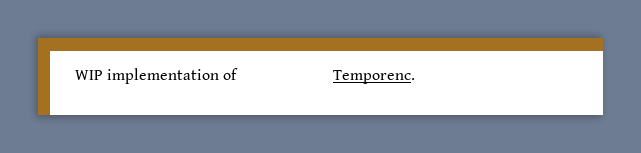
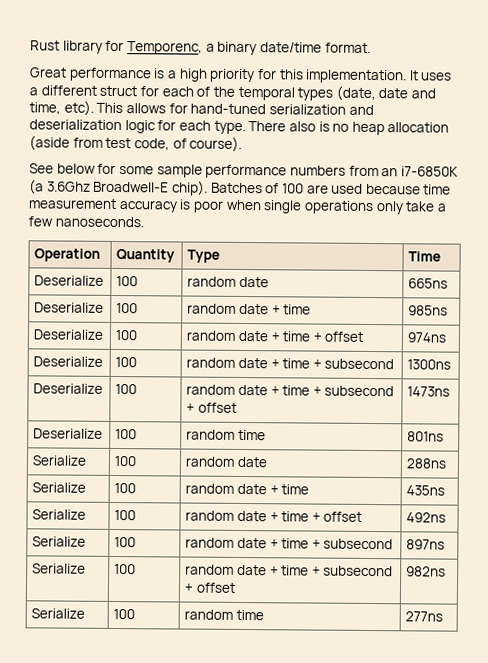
[75,68,415,84] WIP implementation of Temporenc. -> [30,40,371,56] [29,67,453,84] [29,85,437,102] [29,100,374,116] [29,119,450,136] [29,135,243,152] [29,163,459,179] [29,179,452,196] [28,198,447,215] [28,216,144,228] [34,248,101,262] [116,248,176,263] [187,249,221,263] [408,251,442,262] [34,275,105,286] [116,275,139,287] [187,276,269,288] [408,278,449,289] [34,302,105,313] [116,302,139,314] [187,303,312,315] [408,305,449,316] [33,329,105,340] [115,329,139,341] [186,330,365,342] [407,332,447,343] [33,356,104,367] [115,356,138,368] [186,357,395,370] [407,359,452,370] [33,383,104,394] [115,383,138,395] [186,384,395,397] [186,402,237,413] [407,386,451,397] [33,428,104,439] [115,428,138,440] [186,429,266,441] [407,431,445,442] [32,455,88,466] [114,455,138,467] [185,456,268,468] [406,458,448,469] [32,482,87,493] [114,482,137,494] [185,483,310,495] [406,485,446,496] [32,509,87,520] [114,509,137,521] [185,510,363,522] [406,512,447,523] [32,536,87,547] [114,536,137,548] [185,537,394,550] [406,539,446,550] [32,563,87,574] [114,563,137,575] [185,564,394,577] [184,582,236,593] [406,566,447,577] [31,608,86,619] [113,608,136,620] [184,609,264,621] [405,611,444,622] Rust library for Temporenc, a binary date/time format. // Great performance is a high priority for this implementation. It uses a different struct for each of the temporal types (date, date and time, etc). This allows for hand-tuned serialization and deserialization logic for each type. There also is no heap allocation (aside from test code, of course). // See below for some sample performance numbers from an i7-6850K (a 3.6Ghz Broadwell-E chip). Batches of 100 are used because time measurement accuracy is poor when single operations only take a few nanoseconds. // Operation | Quantity | Type | Time // Deserialize | 100 | random date | 665ns // Deserialize | 100 | random date + time | 985ns // Deserialize | 100 | random date + time + offset | 974ns // Deserialize | 100 | random date + time + subsecond | 1300ns // Deserialize | 100 | random date + time + subsecond + offset | 1473ns // Deserialize | 100 | random time | 801ns // Serialize | 100 | random date | 288ns // Serialize | 100 | random date + time | 435ns // Serialize | 100 | random date + time + offset | 492ns // Serialize | 100 | random date + time + subsecond | 897ns // Serialize | 100 | random date + time + subsecond + offset | 982ns // Serialize | 100 | random time | 277ns

